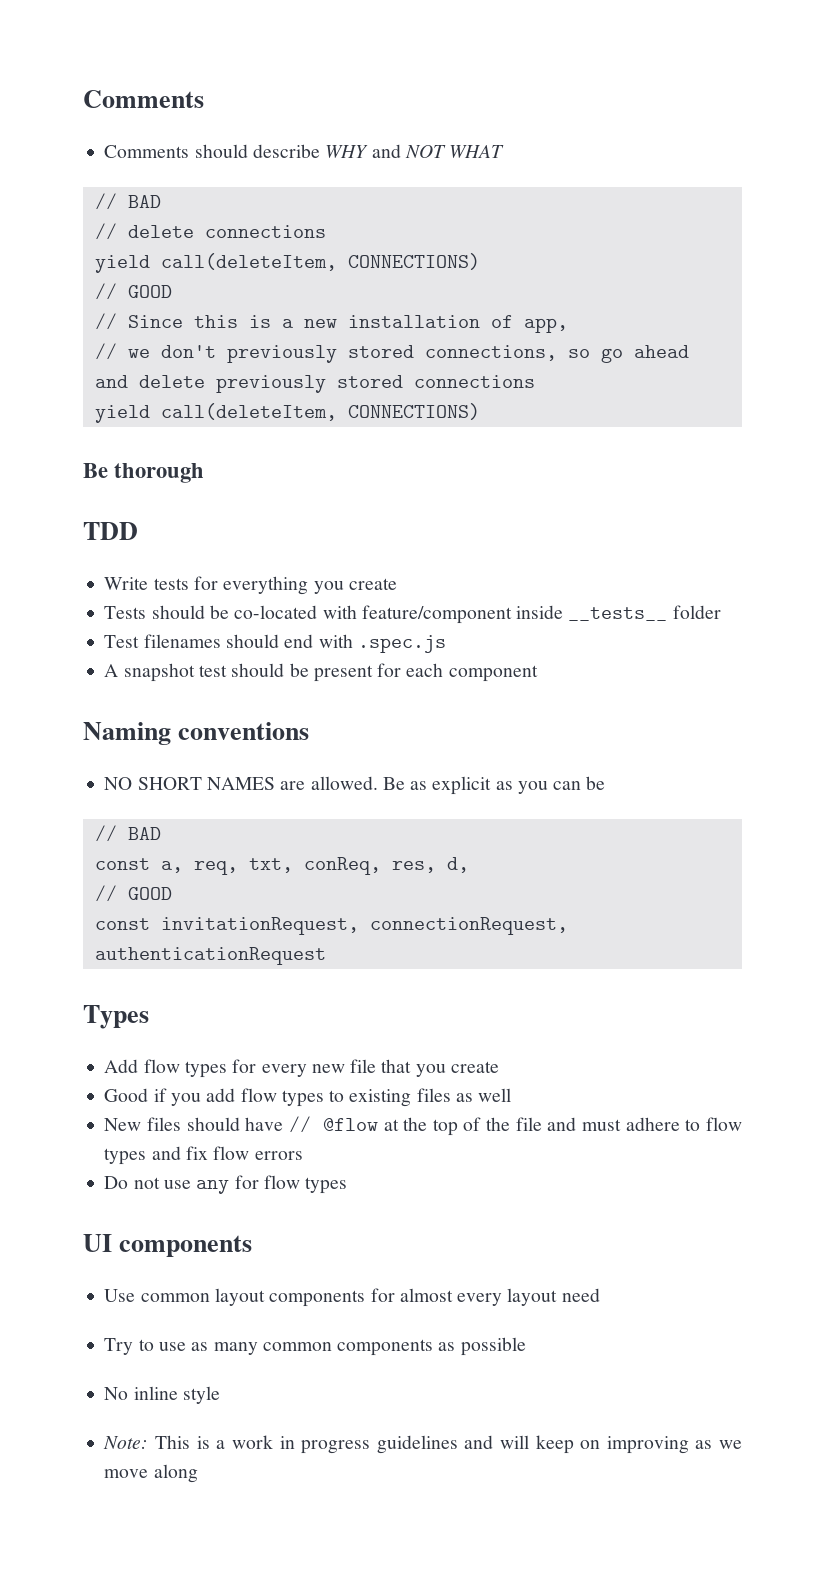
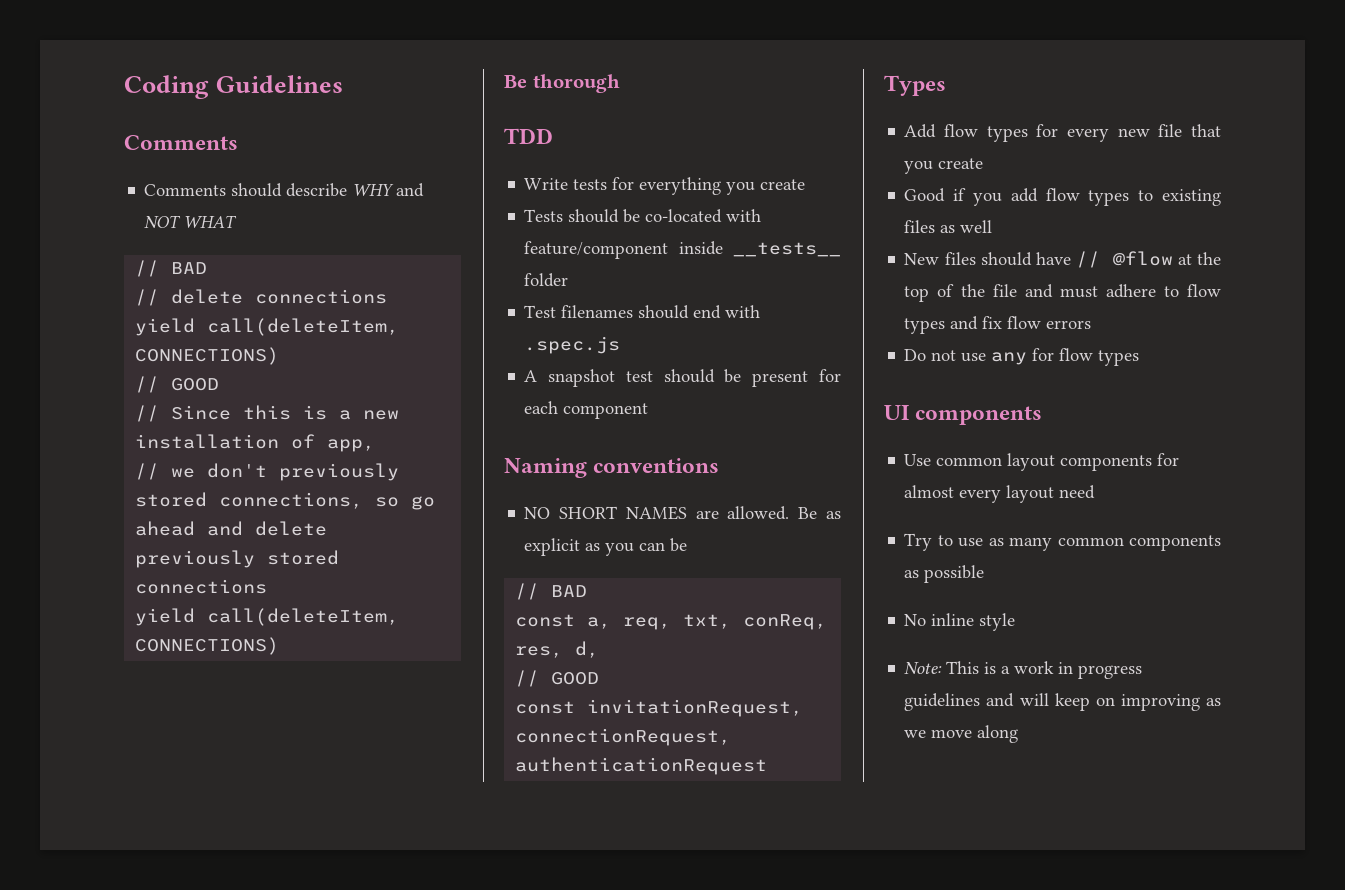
(83, 99) none -> [124,75,344,99] Coding Guidelines //

